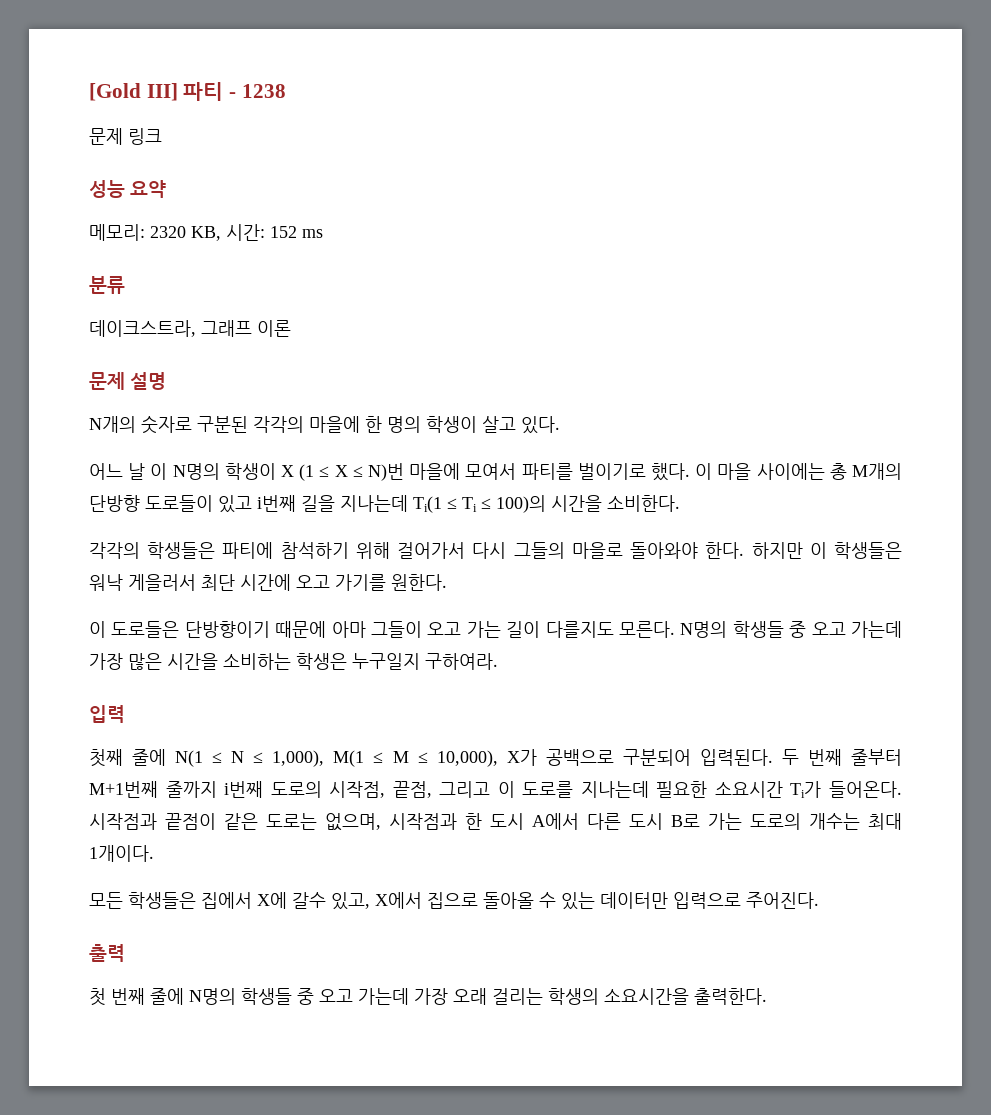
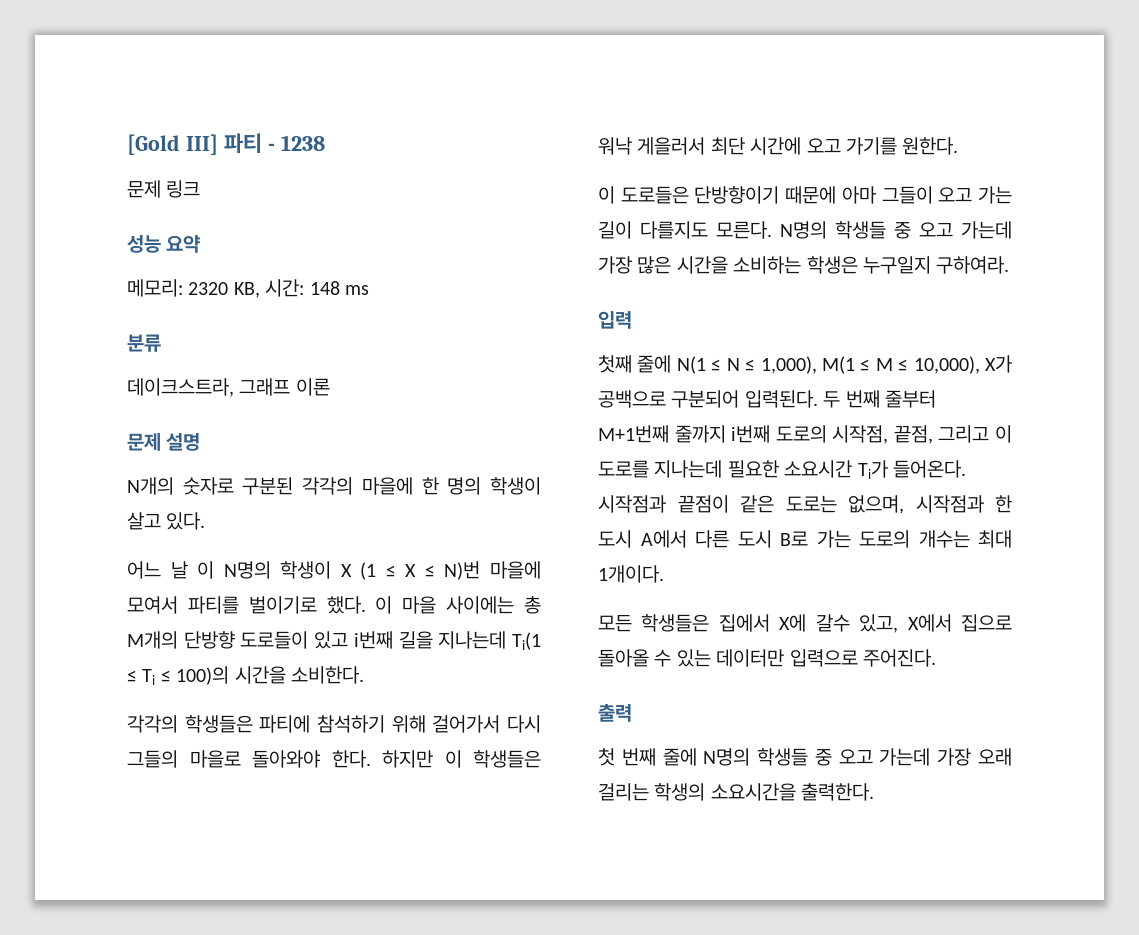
[270,226,297,238] 152 -> [309,281,340,295] 148

